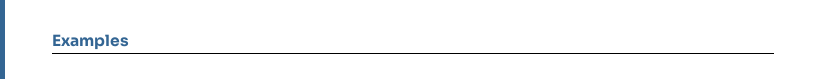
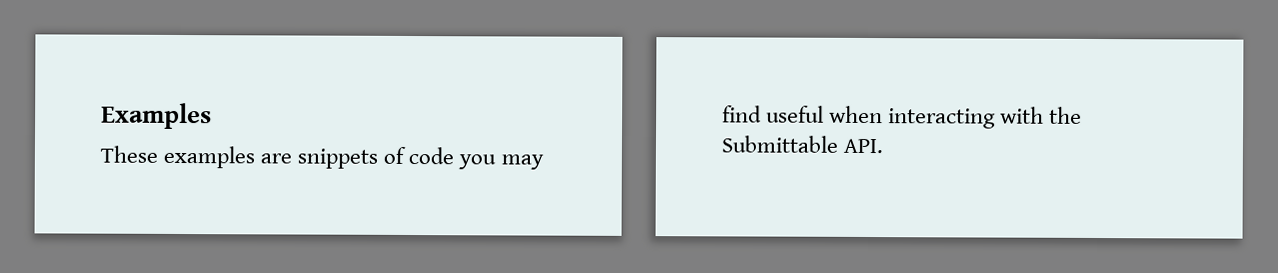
(129, 42) none -> [100,145,544,170] [722,105,1083,129] [721,135,884,154] // These examples are snippets of code you may find useful when interacting with the Submittable API.

